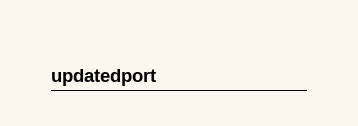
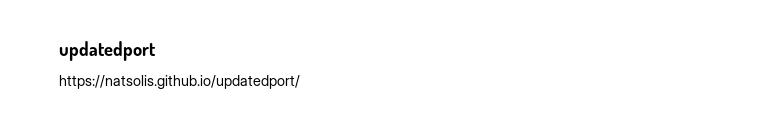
(156, 77) none -> [59,75,300,89] // https://natsolis.github.io/updatedport/

